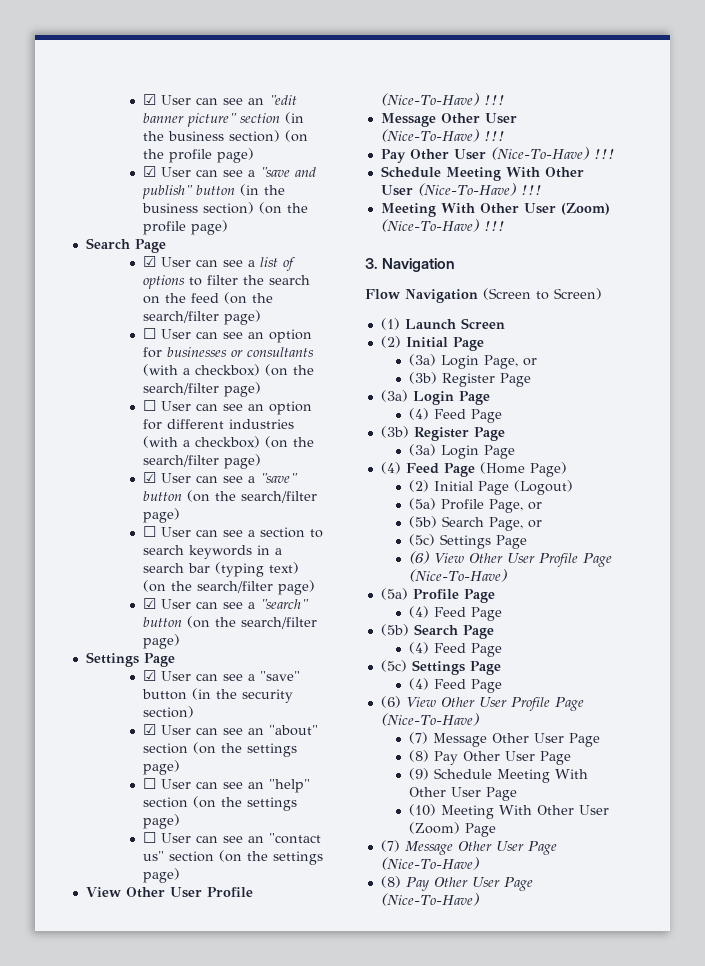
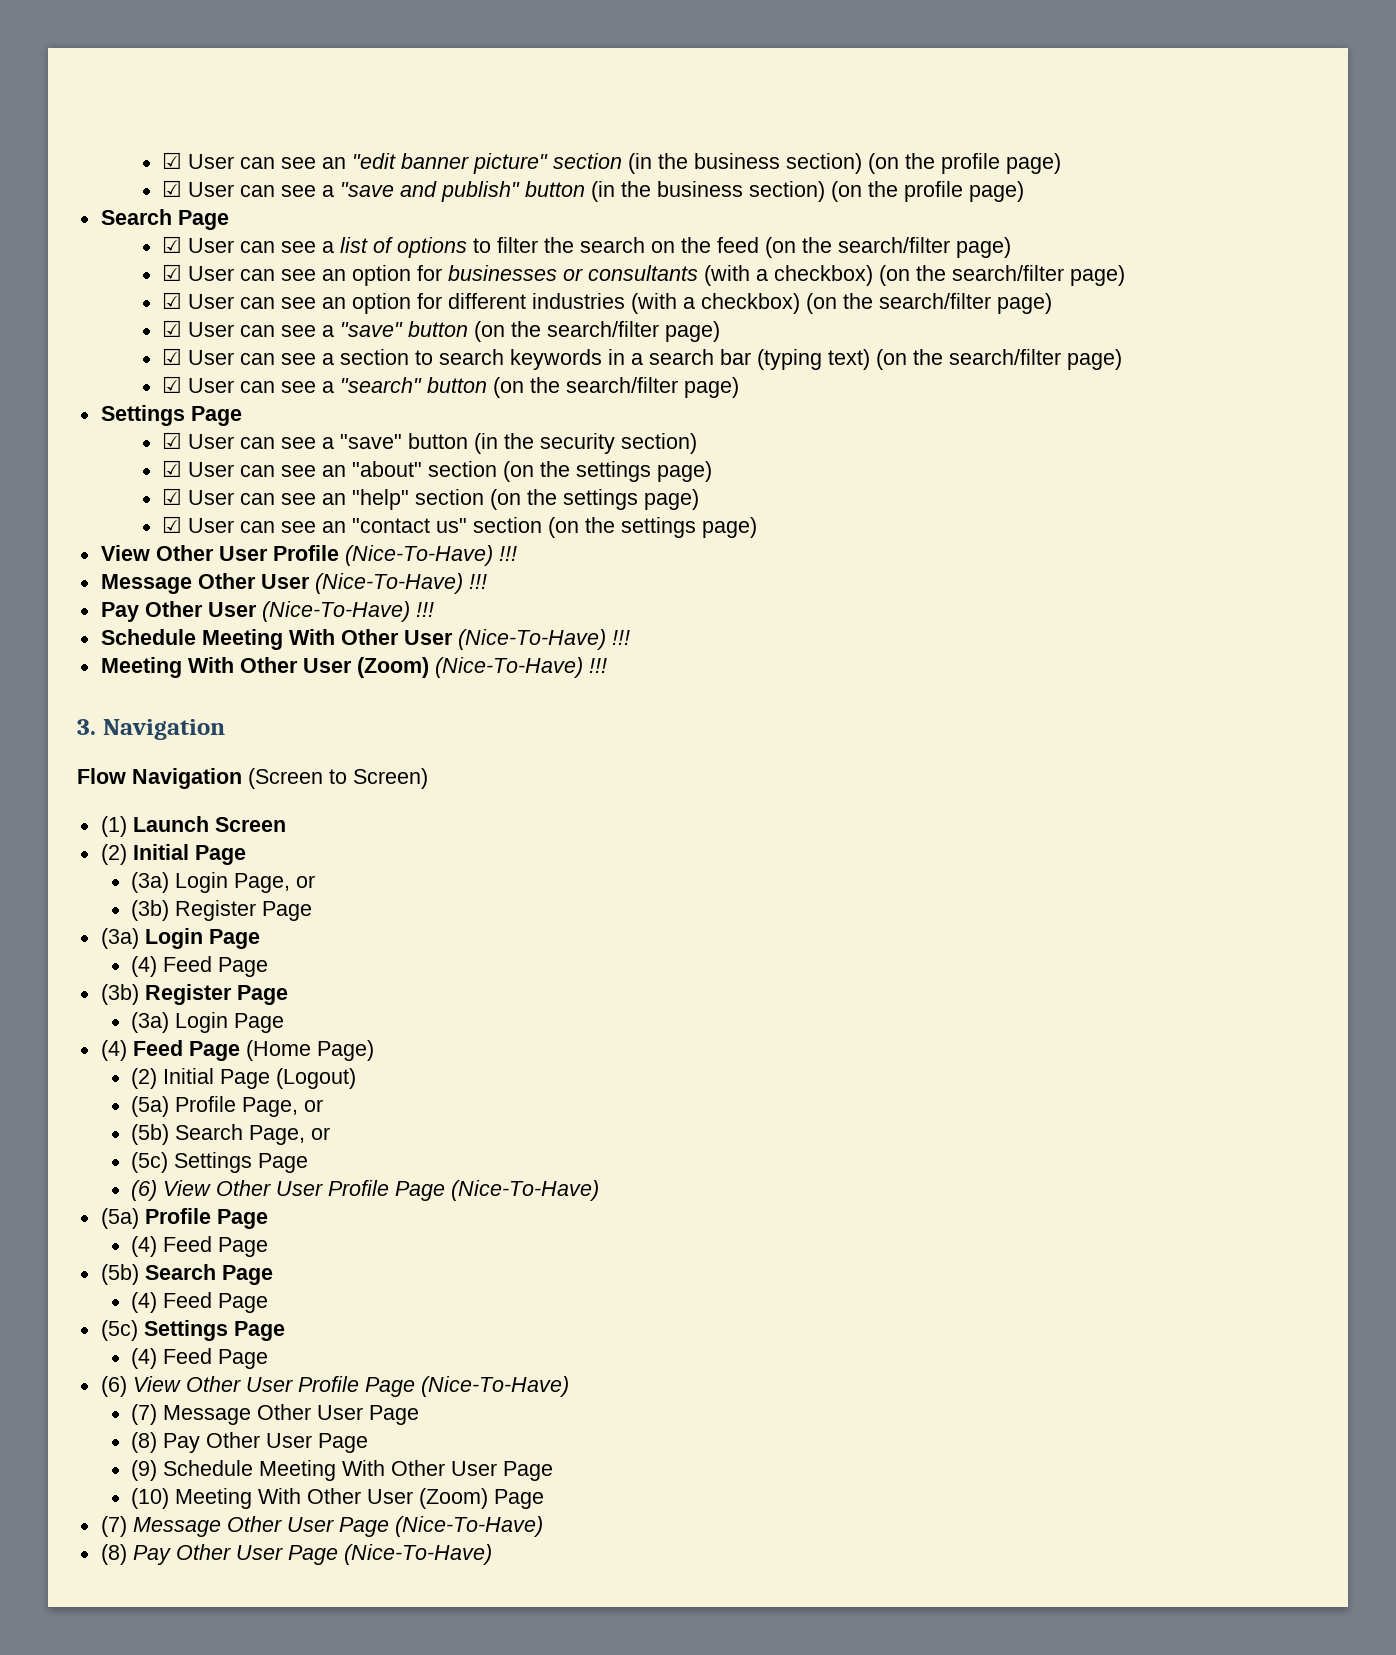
[142,328,156,339] ☐ -> [161,264,182,281] ☑
[142,400,156,411] ☐ -> [161,292,182,309] ☑
[142,526,156,537] ☐ -> [161,348,182,365] ☑
[142,778,156,789] ☐ -> [161,488,182,505] ☑
[142,832,156,843] ☐ -> [161,516,182,533] ☑

